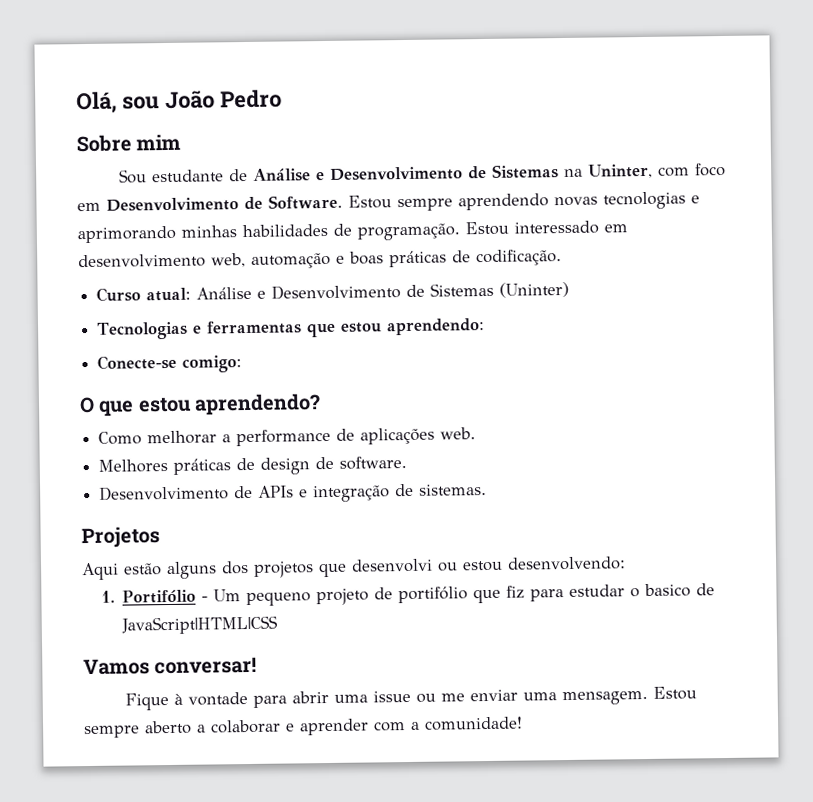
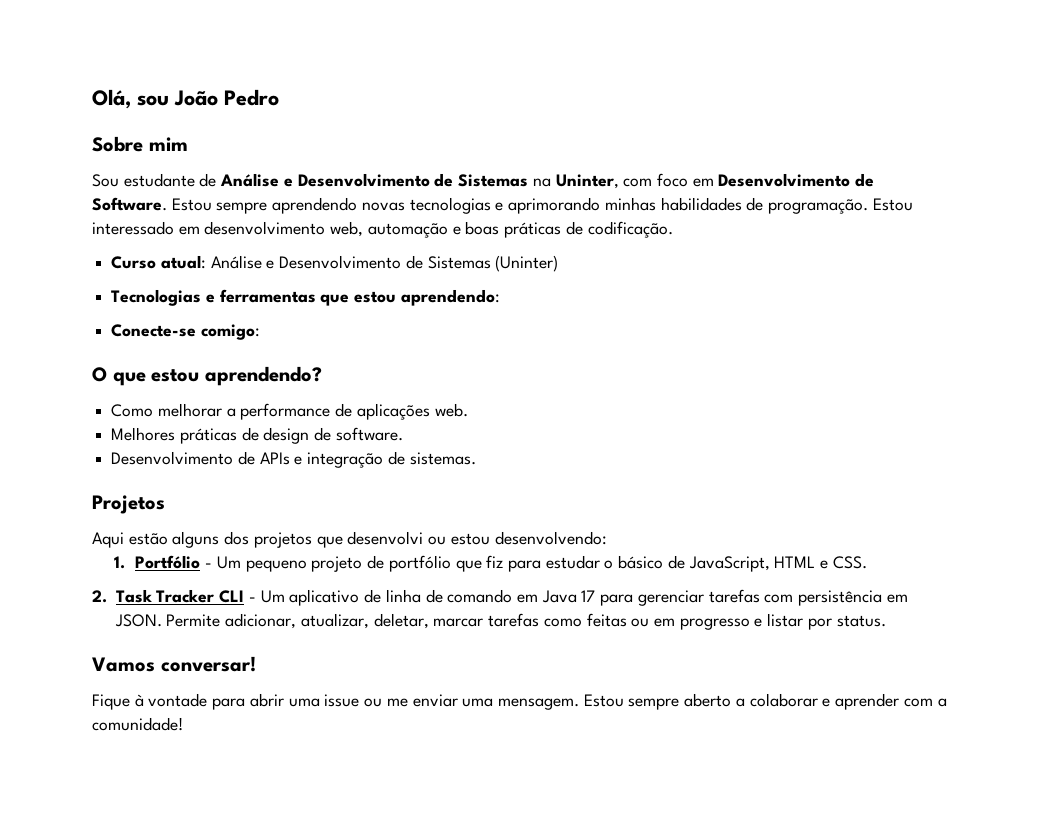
[122,589,197,604] Portifólio -> [135,555,201,569] Portfólio
[398,586,469,604] portifólio -> [388,555,451,572] portfólio
[644,583,716,598] [121,615,279,635] basico de JavaScript|HTML|CSS -> [618,555,867,572] [92,589,908,606] [114,613,886,630] básico de JavaScript, HTML e CSS. // 2. Task Tracker CLI - Um aplicativo de linha de comando em Java 17 para gerenciar tarefas com persistência em JSON. Permite adicionar, atualizar, deletar, marcar tarefas como feitas ou em progresso e listar por status.

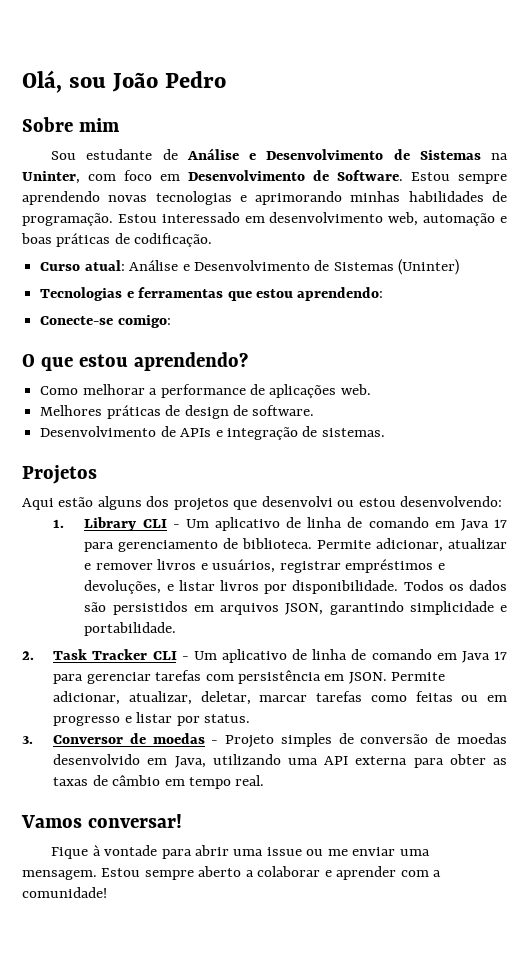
[135,555,867,572] Portfólio - Um pequeno projeto de portfólio que fiz para estudar o básico de JavaScript, HTML e CSS. -> [84,517,508,531] [84,538,507,552] [84,559,445,573] [84,580,508,594] [84,601,508,615] [84,622,177,636] Library CLI - Um aplicativo de linha de comando em Java 17 para gerenciamento de biblioteca. Permite adicionar, atualizar e remover livros e usuários, registrar empréstimos e devoluções, e listar livros por disponibilidade. Todos os dados são persistidos em arquivos JSON, garantindo simplicidade e portabilidade.
(886, 621) none -> [22,733,508,748] [53,754,507,768] [53,775,265,789] // 3. Conversor de moedas - Projeto simples de conversão de moedas desenvolvido em Java, utilizando uma API externa para obter as taxas de câmbio em tempo real.

